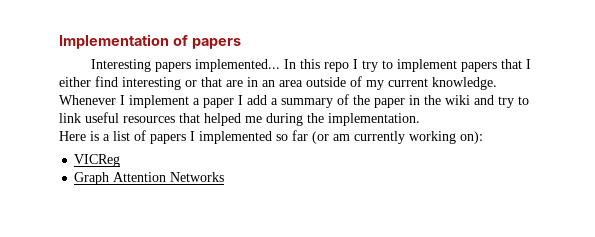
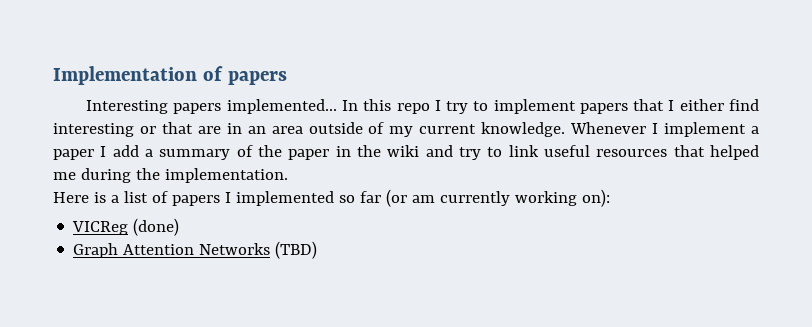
(121, 160) none -> [133,218,180,236] (done)
(225, 177) none -> [275,241,318,259] (TBD)

